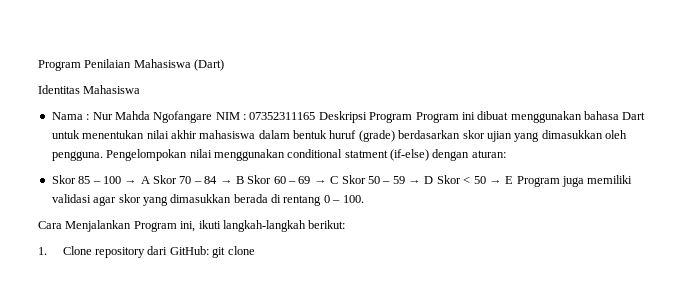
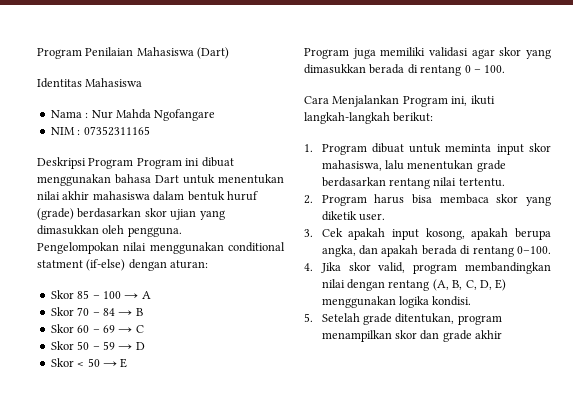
(213, 117) none -> (216, 115) //
(316, 116) none -> (150, 131) //
(103, 156) none -> (182, 232) //
(150, 180) none -> (151, 295) //
(244, 180) none -> (143, 312) //
(339, 180) none -> (144, 329) //
(434, 180) none -> (145, 346) //
(514, 180) none -> (128, 363) //
[62,246,255,258] Clone repository dari GitHub: git clone -> [321,143,551,155] [321,160,506,172] [321,177,505,189] [304,194,551,206] [321,211,386,221] [304,228,551,240] [321,245,551,257] [304,262,551,274] [321,279,507,291] [321,296,472,308] [304,313,502,325] [321,330,503,342] Program dibuat untuk meminta input skor mahasiswa, lalu menentukan grade berdasarkan rentang nilai tertentu. // 2. Program harus bisa membaca skor yang diketik user. // 3. Cek apakah input kosong, apakah berupa angka, dan apakah berada di rentang 0–100. // 4. Jika skor valid, program membandingkan nilai dengan rentang (A, B, C, D, E) menggunakan logika kondisi. // 5. Setelah grade ditentukan, program menampilkan skor dan grade akhir

